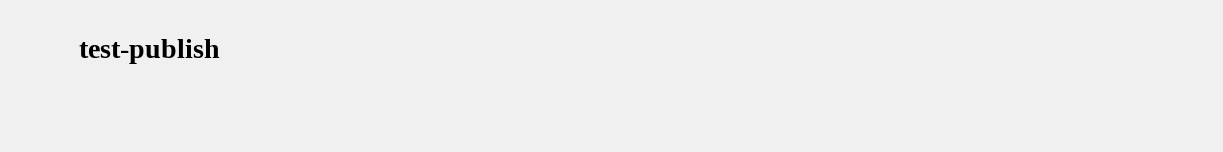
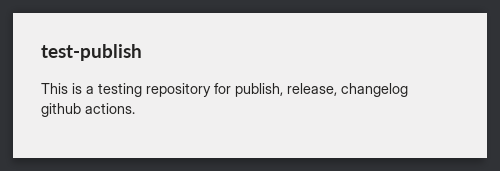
(220, 51) none -> [41,83,408,97] [41,103,135,117] // This is a testing repository for publish, release, changelog github actions.

